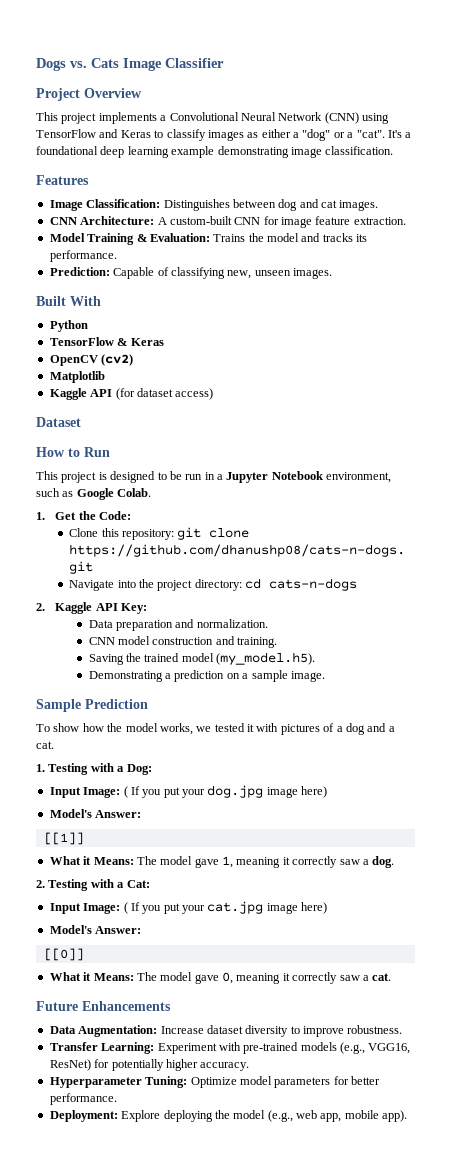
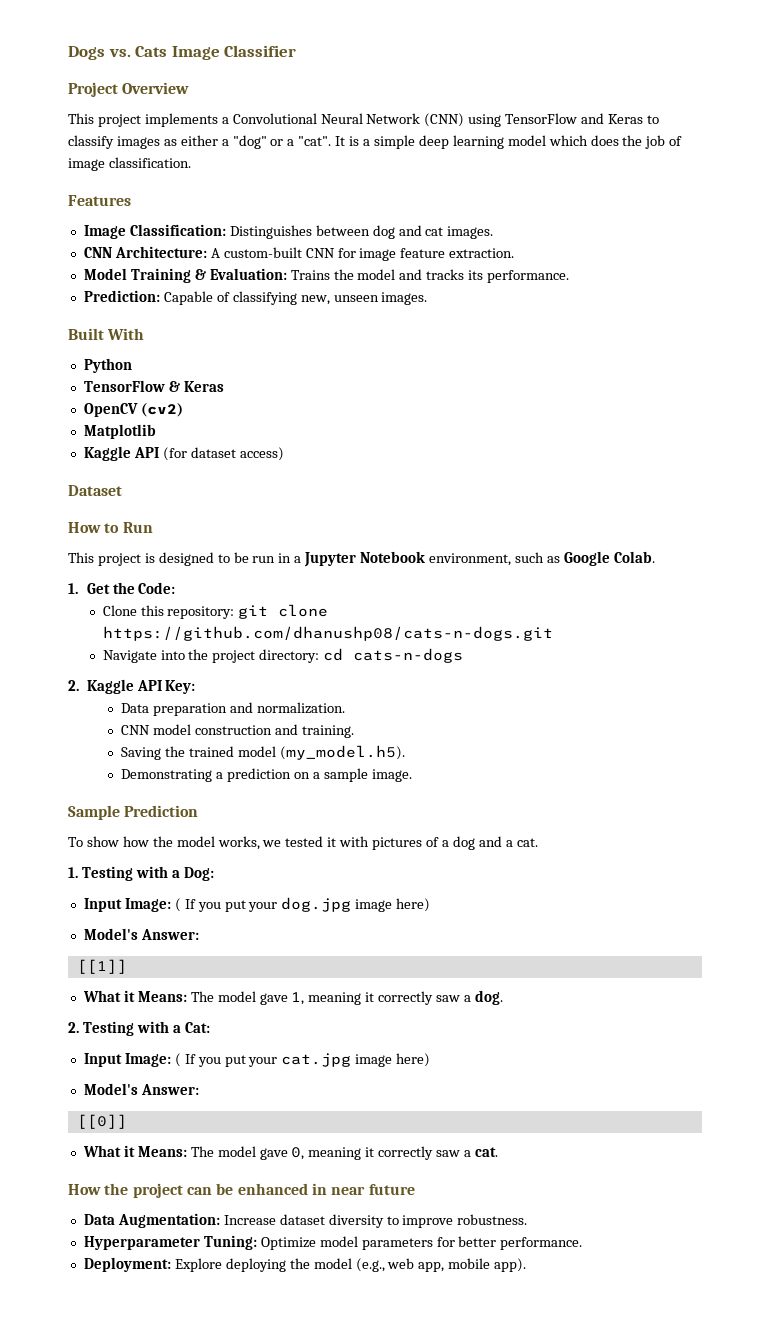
[387,130,412,138] [36,146,289,158] It's a foundational deep learning example demonstrating -> [335,135,683,149] It is a simple deep learning model which does the job of
[36,1001,171,1011] Future Enhancements -> [68,1183,415,1198] How the project can be enhanced in near future
[49,1042,411,1054] [49,1059,250,1071] // Transfer Learning: Experiment with pre-trained models (e.g., VGG16, ResNet) for potentially higher accuracy. -> (528, 1219) none

